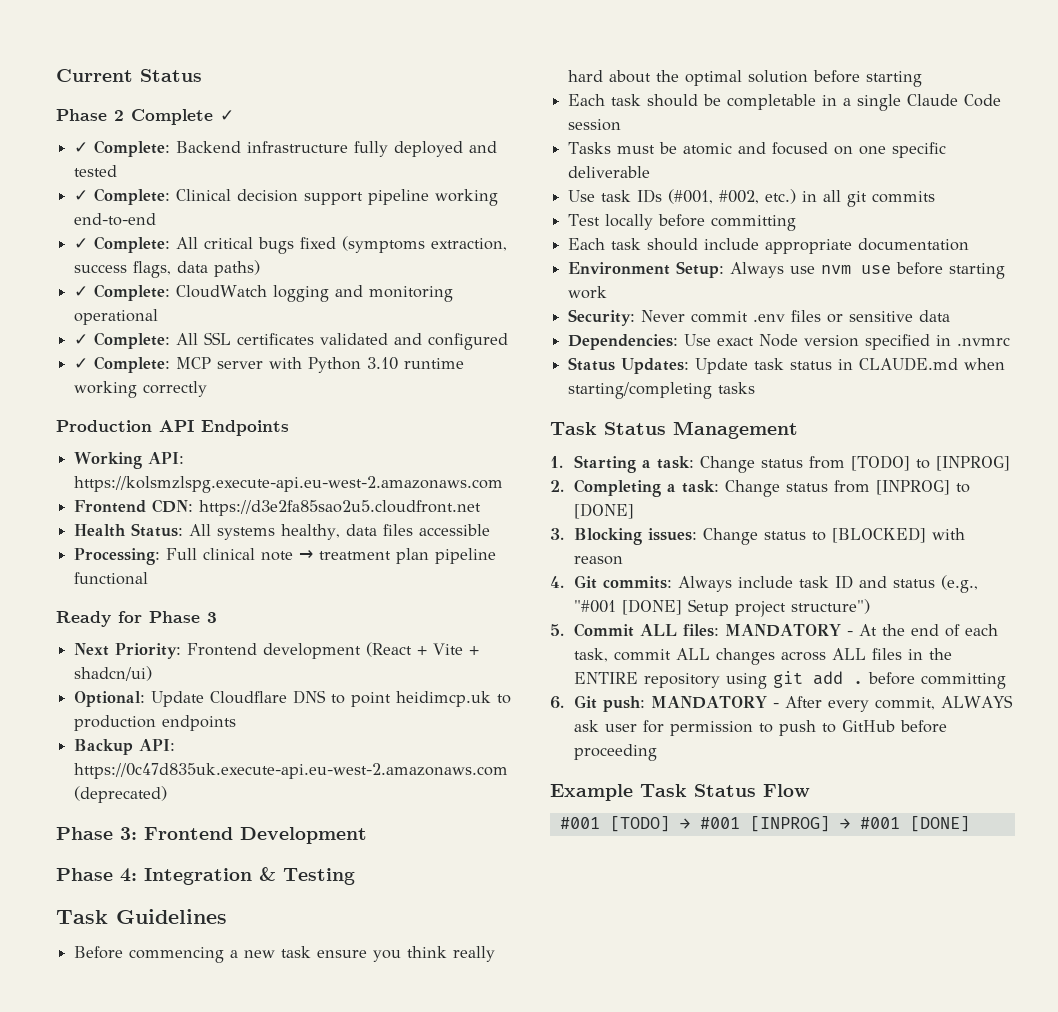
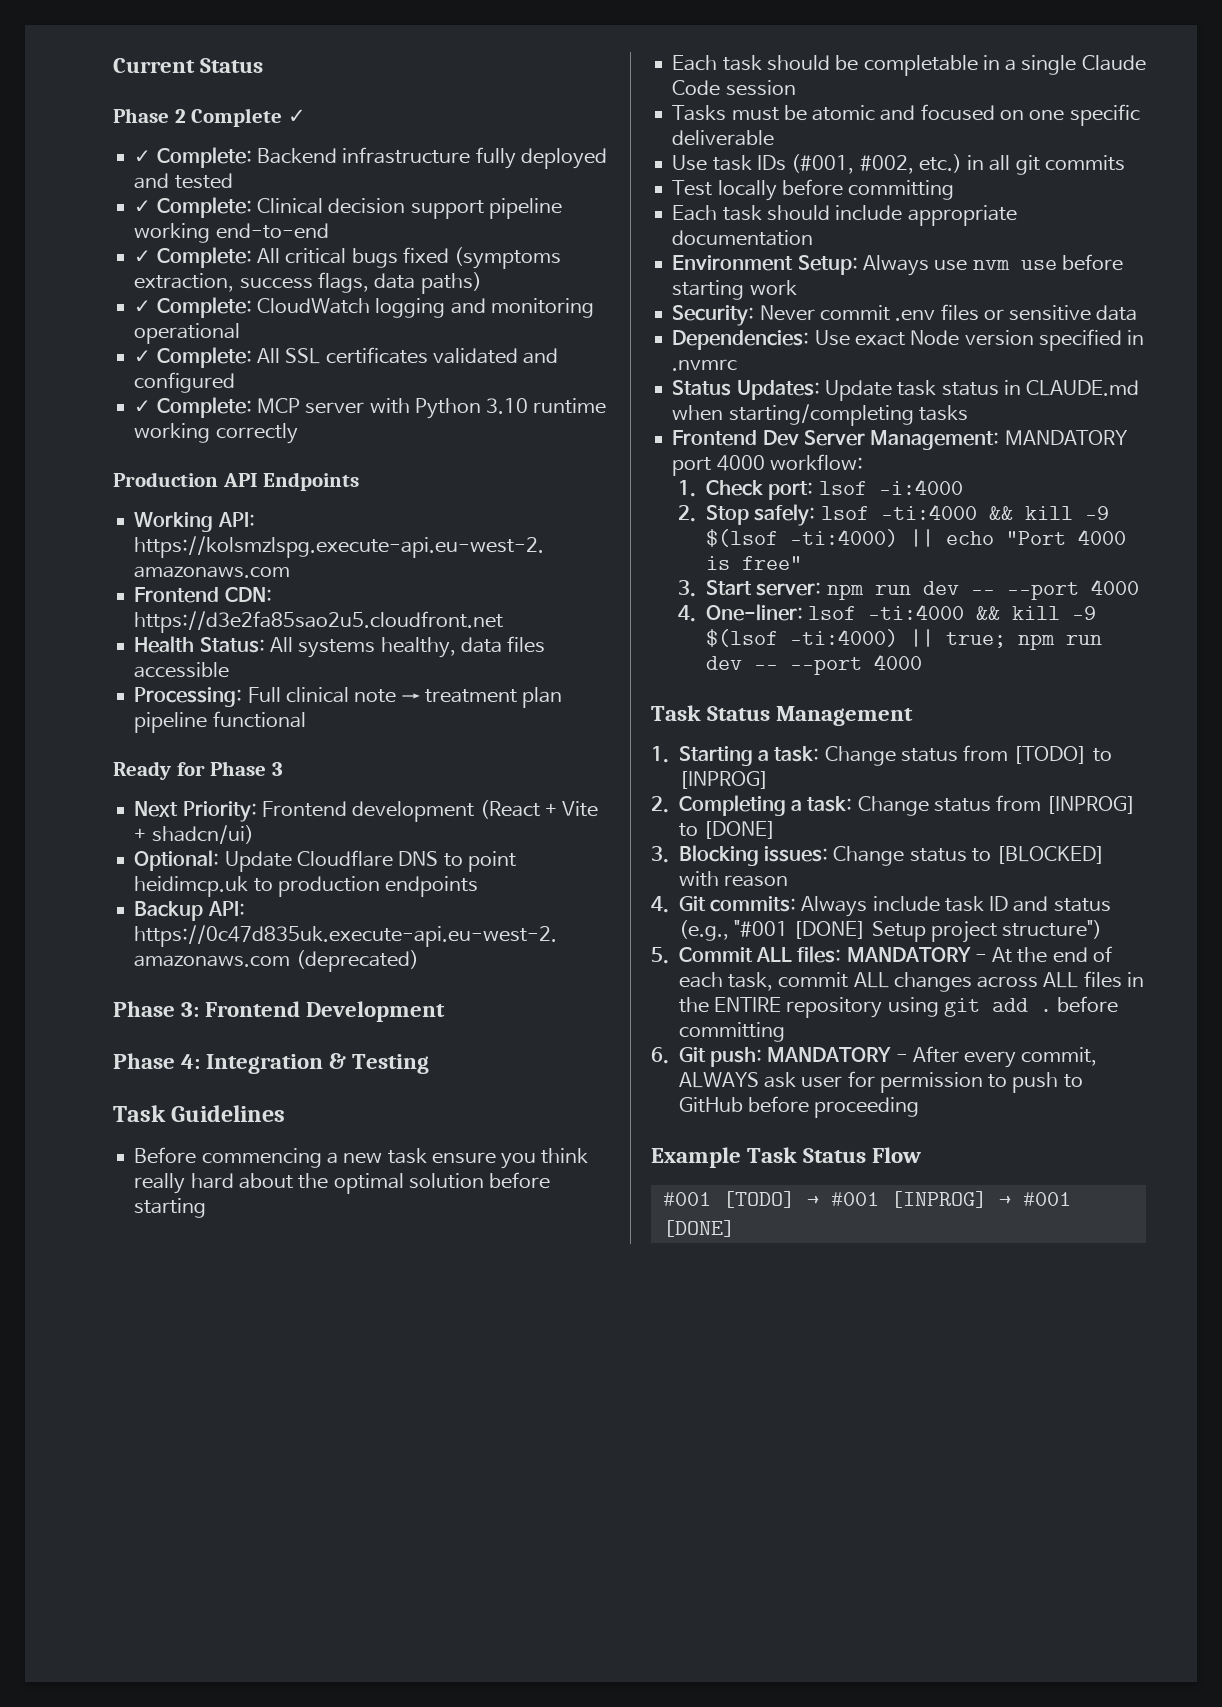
(756, 388) none -> [672,430,1129,450] [672,454,863,476] [678,479,963,500] [678,504,1109,526] [705,529,1126,547] [705,556,802,570] [678,579,1139,600] [678,604,1097,622] [705,629,1102,650] [705,654,922,675] // Frontend Dev Server Management: MANDATORY port 4000 workflow: // 1. Check port: lsof -i:4000 // 2. Stop safely: lsof -ti:4000 && kill -9 $(lsof -ti:4000) || echo "Port 4000 is free" // 3. Start server: npm run dev -- --port 4000 // 4. One-liner: lsof -ti:4000 && kill -9 $(lsof -ti:4000) || true; npm run dev -- --port 4000

